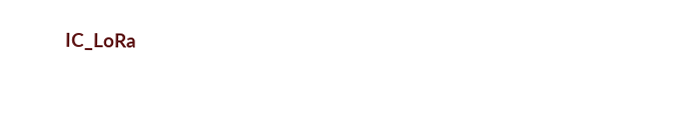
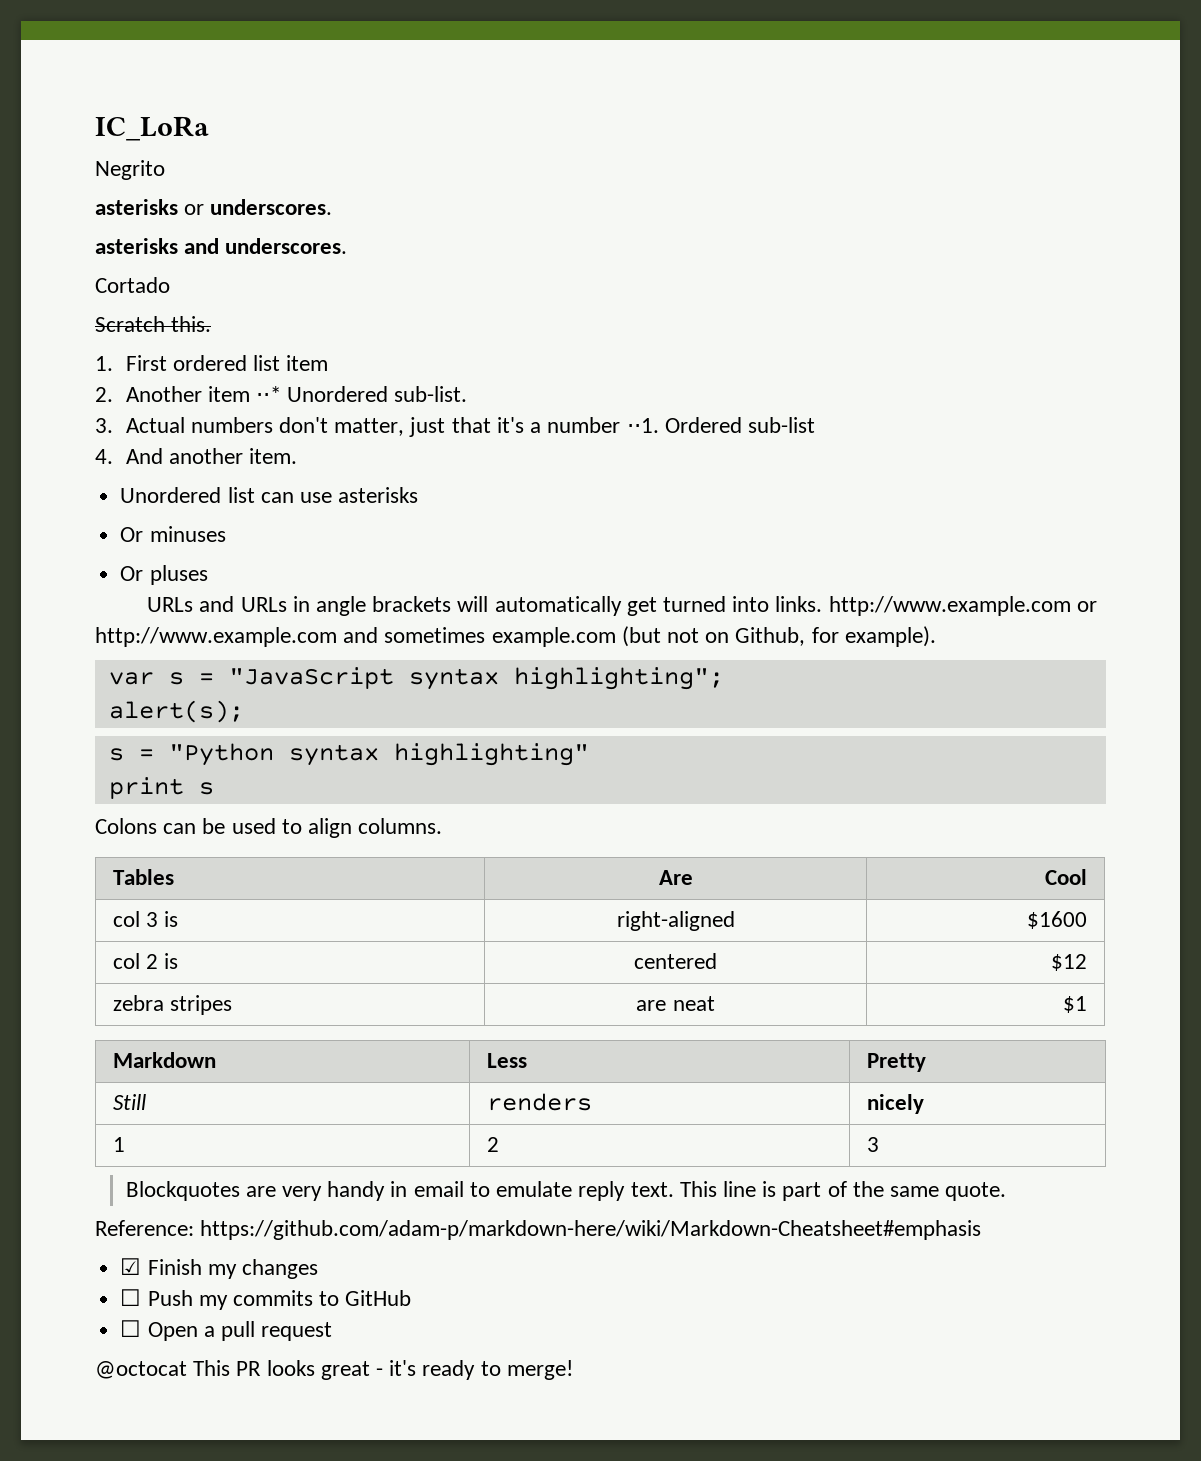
(137, 41) none -> [95,160,165,180] [95,199,333,215] [95,238,348,254] [95,277,170,293] [95,316,212,332] [95,355,329,371] [95,386,468,402] [95,417,815,437] [95,448,298,464] [120,487,419,503] [120,526,226,542] [120,565,208,585] [147,596,1097,616] [95,626,936,647] [108,667,724,690] [108,700,244,723] [108,743,589,766] [108,777,214,799] [95,818,443,838] [112,869,174,885] [658,870,693,885] [1045,869,1088,885] [112,911,178,927] [616,911,735,931] [1027,911,1088,929] [112,953,178,969] [634,953,717,969] [1051,954,1088,971] [112,995,232,1015] [636,996,715,1011] [1063,996,1088,1013] [112,1052,216,1068] [486,1053,527,1068] [866,1053,926,1072] [112,1094,146,1110] [486,1093,592,1111] [866,1094,924,1114] [112,1137,125,1152] [486,1137,499,1152] [866,1137,879,1152] [125,1181,1007,1201] [95,1220,982,1240] [120,1258,318,1279] [120,1289,412,1310] [120,1320,333,1341] [95,1360,573,1380] // Negrito // asterisks or underscores. // asterisks and underscores. // Cortado // Scratch this. // 1. First ordered list item // 2. Another item ⋅⋅* Unordered sub-list. // 3. Actual numbers don't matter, just that it's a number ⋅⋅1. Ordered sub-list // 4. And another item. // Unordered list can use asterisks // Or minuses // Or pluses // URLs and URLs in angle brackets will automatically get turned into links. http://www.example.com or http://www.example.com and sometimes example.com (but not on Github, for example). // var s = "JavaScript syntax highlighting"; // alert(s); // s = "Python syntax highlighting" // print s // Colons can be used to align columns. // Tables | Are | Cool // col 3 is | right-aligned | $1600 // col 2 is | centered | $12 // zebra stripes | are neat | $1 // Markdown | Less | Pretty // Still | renders | nicely // 1 | 2 | 3 // Blockquotes are very handy in email to emulate reply text. This line is part of the same quote. // Reference: https://github.com/adam-p/markdown-here/wiki/Markdown-Cheatsheet#emphasis // ☑ Finish my changes // ☐ Push my commits to GitHub // ☐ Open a pull request // @octocat This PR looks great - it's ready to merge!

